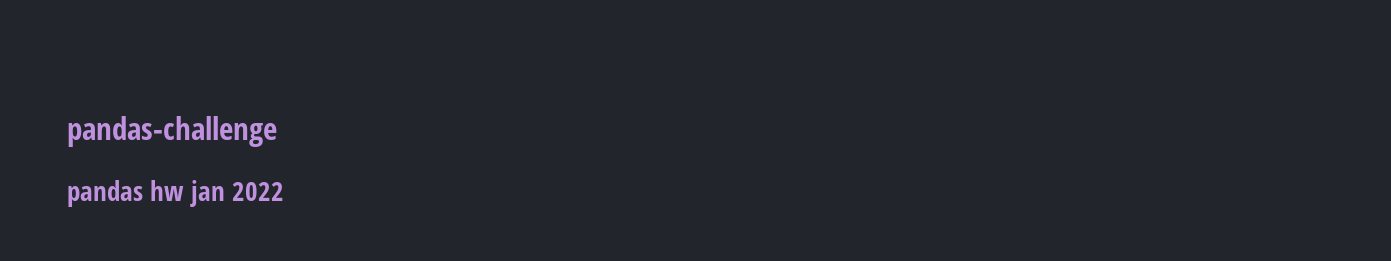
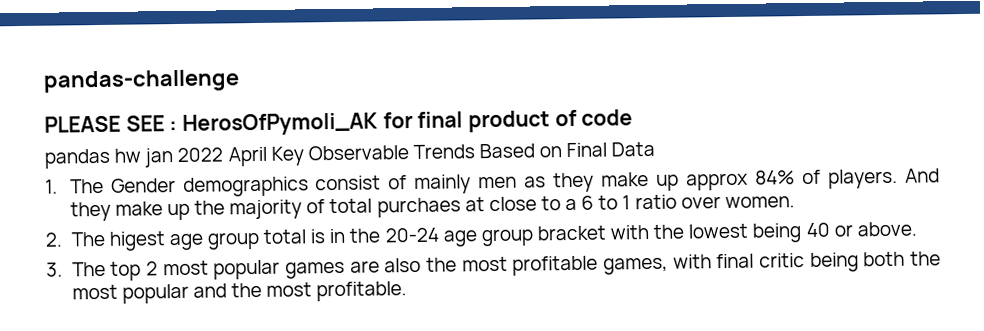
[67,180,285,207] pandas hw jan 2022 -> [44,109,634,136] [44,141,656,169] [45,168,941,197] [69,194,795,222] [45,221,917,251] [46,251,941,281] [71,281,408,304] PLEASE SEE : HerosOfPymoli_AK for final product of code // pandas hw jan 2022 April Key Observable Trends Based on Final Data // 1. The Gender demographics consist of mainly men as they make up approx 84% of players. And they make up the majority of total purchaes at close to a 6 to 1 ratio over women. // 2. The higest age group total is in the 20-24 age group bracket with the lowest being 40 or above. // 3. The top 2 most popular games are also the most profitable games, with final critic being both the most popular and the most profitable.

